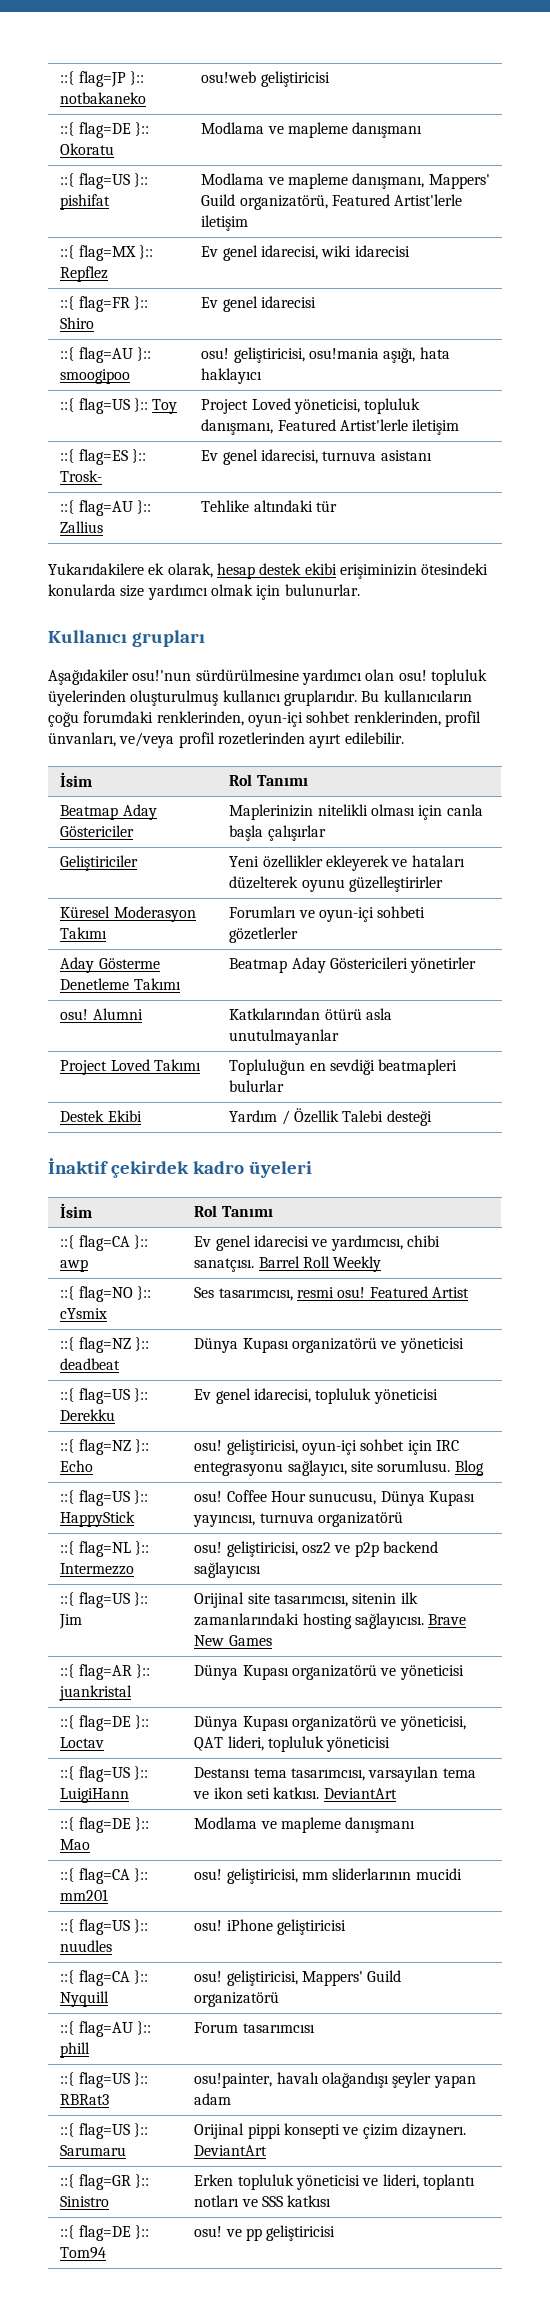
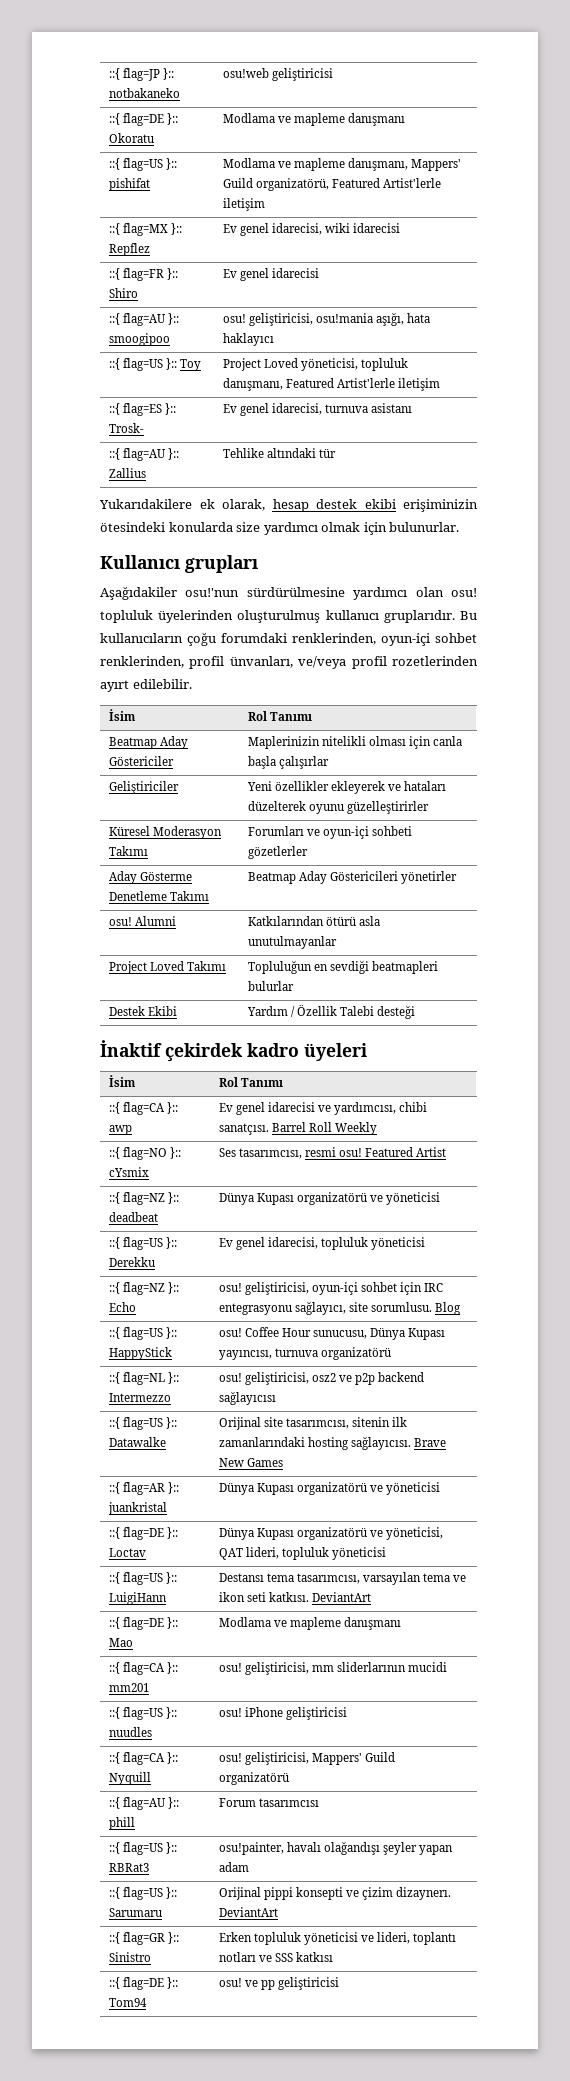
[59,1614,83,1629] Jim -> [108,1437,166,1447] Datawalke

